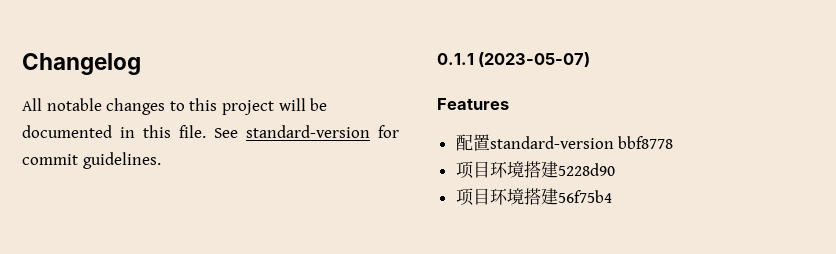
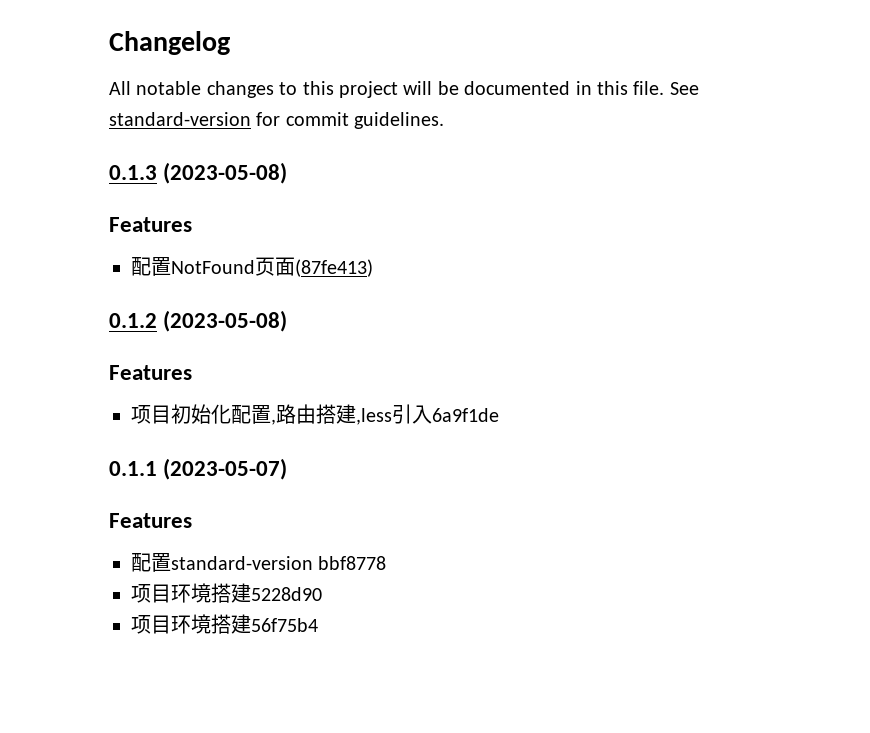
(161, 160) none -> [109,162,288,184] [109,217,192,232] [131,257,373,277] [109,310,288,332] [109,365,192,380] [131,404,499,425] // 0.1.3 (2023-05-08) // Features // 配置NotFound页面(87fe413) // 0.1.2 (2023-05-08) // Features // 项目初始化配置,路由搭建,less引入6a9f1de

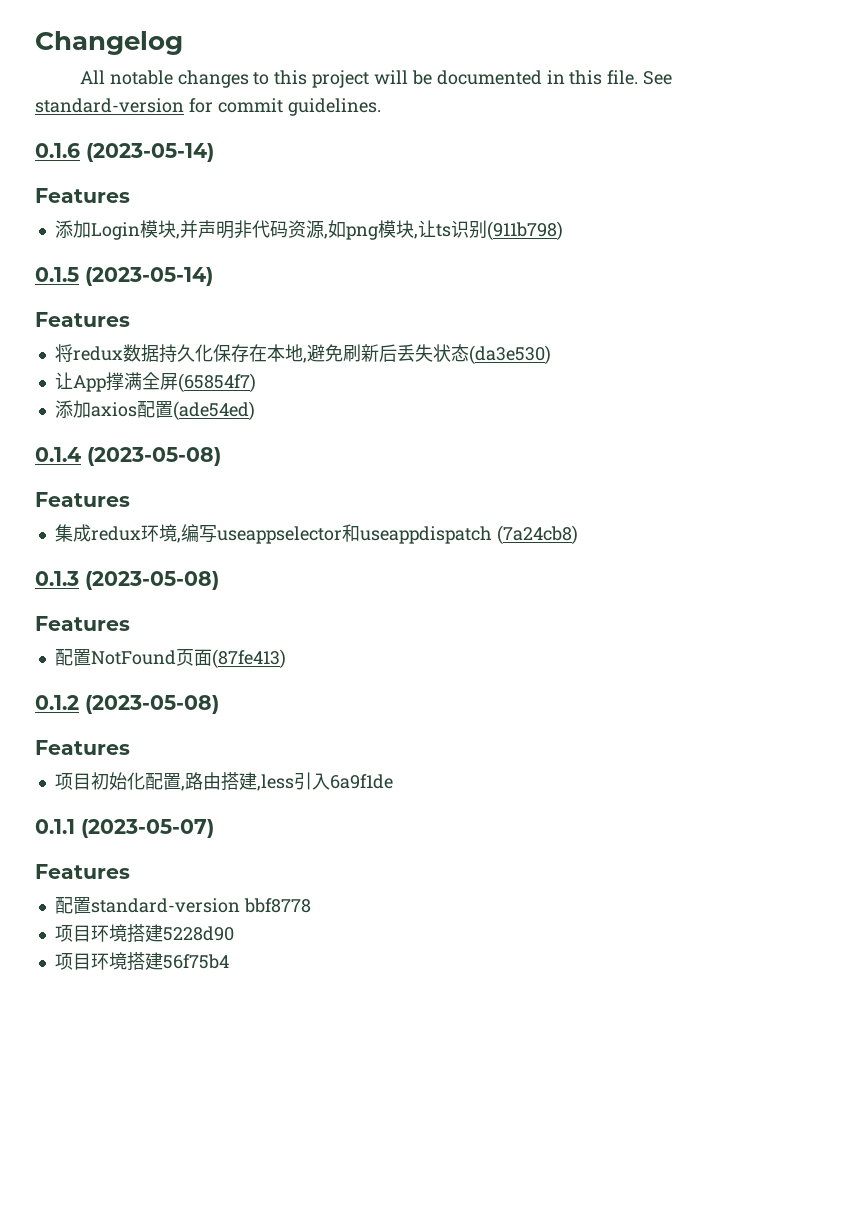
(445, 120) none -> [35,143,214,162] [35,188,130,203] [54,220,563,241] [35,267,213,286] [35,312,130,327] [54,344,551,365] [54,372,256,393] [54,400,255,421] [35,447,221,466] [35,492,130,507] [54,524,578,545] // 0.1.6 (2023-05-14) // Features // 添加Login模块,并声明非代码资源,如png模块,让ts识别(911b798) // 0.1.5 (2023-05-14) // Features // 将redux数据持久化保存在本地,避免刷新后丢失状态(da3e530) // 让App撑满全屏(65854f7) // 添加axios配置(ade54ed) // 0.1.4 (2023-05-08) // Features // 集成redux环境,编写useappselector和useappdispatch (7a24cb8)

